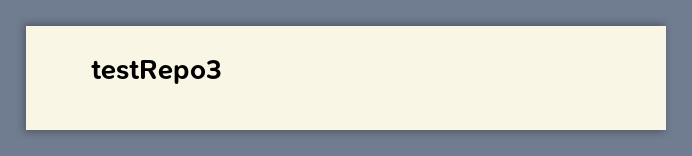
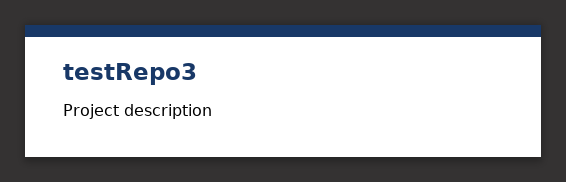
(222, 72) none -> [63,104,212,119] // Project description

